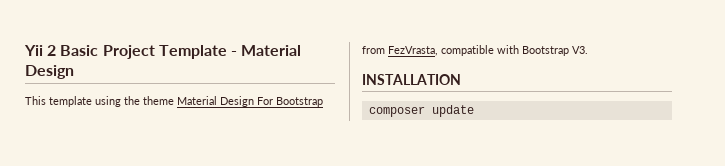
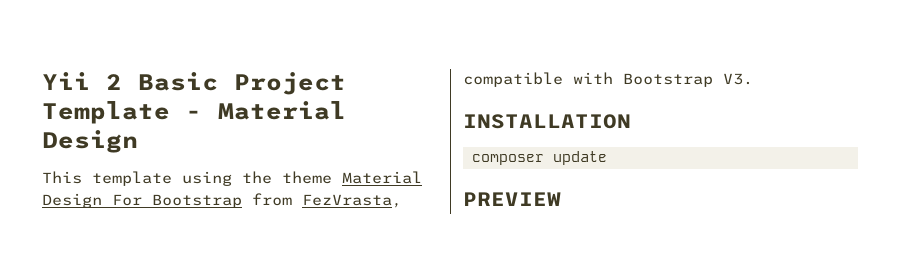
(474, 111) none -> [463,192,561,206] // PREVIEW

